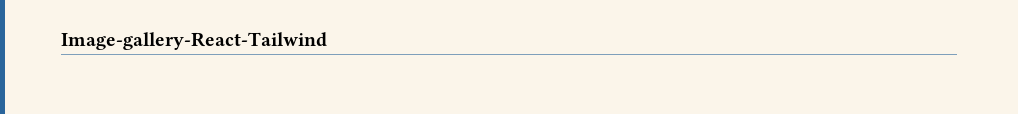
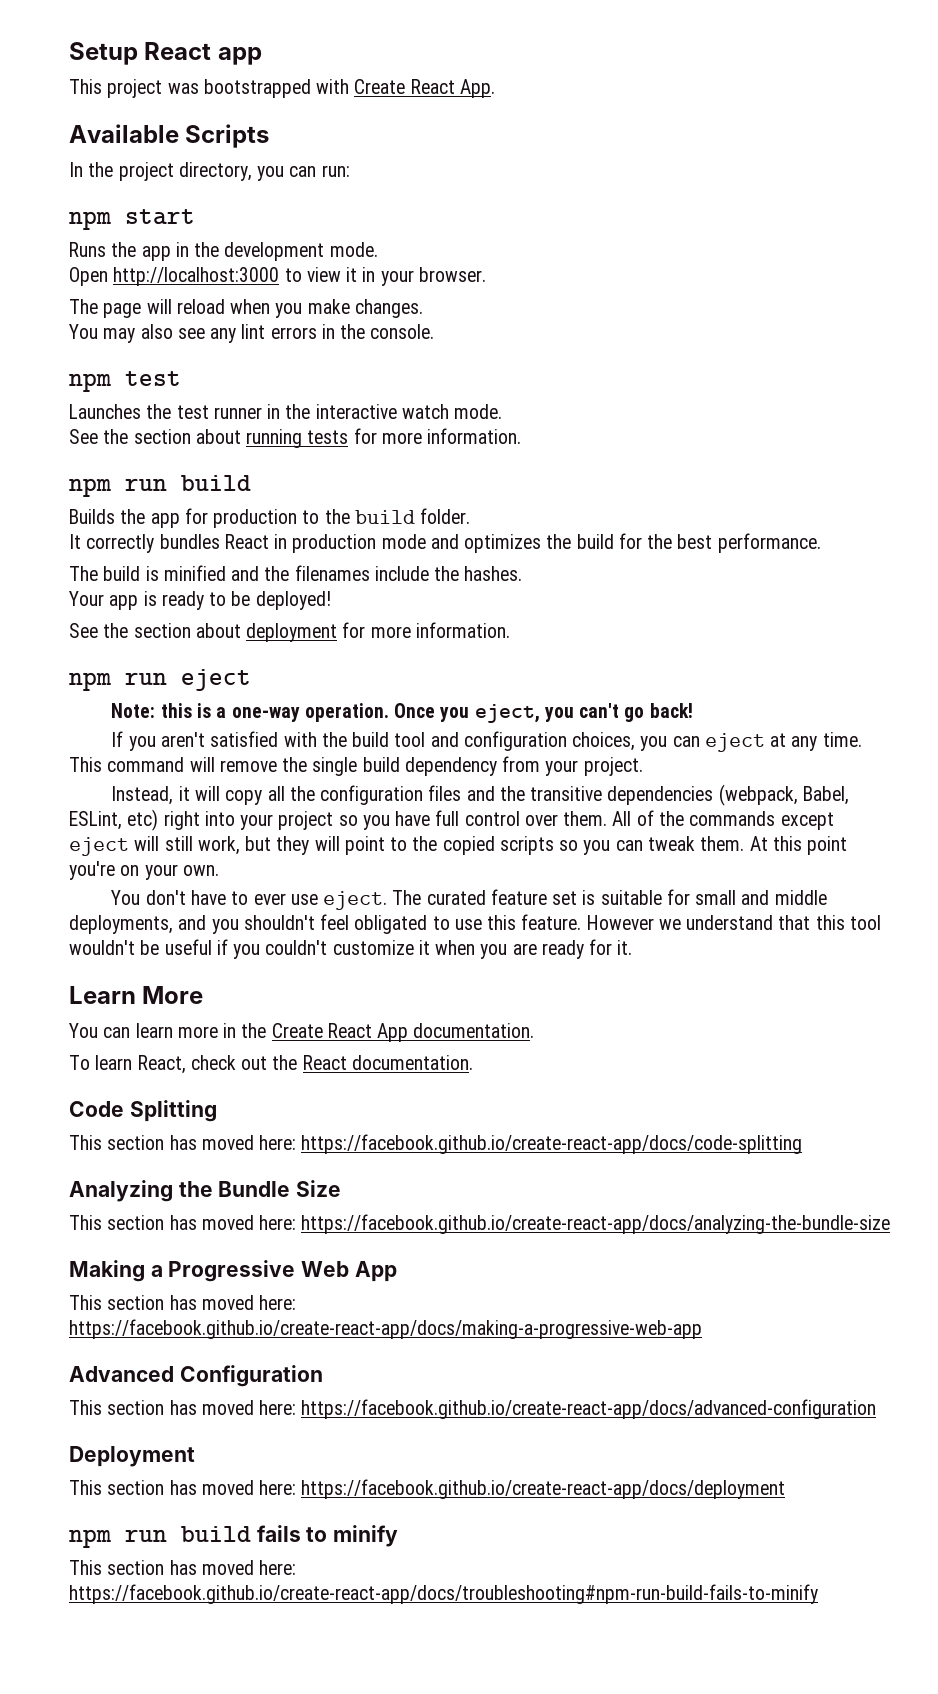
[61,32,327,50] Image-gallery-React-Tailwind -> [69,42,262,65] [69,79,495,98] [69,124,270,148] [69,162,350,181] [69,209,195,230] [69,242,378,261] [69,267,486,286] [69,299,423,318] [69,324,435,343] [69,371,181,392] [69,404,503,419] [69,428,522,448] [69,475,251,497] [69,508,471,528] [69,533,821,553] [69,565,523,581] [69,591,331,610] [69,622,510,642] [69,669,251,691] [111,703,693,723] [111,731,862,752] [69,756,643,776] [111,784,849,806] [69,809,834,831] [69,836,848,856] [69,861,219,880] [111,889,827,910] [69,914,881,934] [69,939,633,959] [69,986,204,1004] [69,1023,535,1042] [69,1055,473,1074] [69,1100,217,1122] [69,1134,803,1154] [69,1180,342,1202] [69,1214,891,1234] [69,1260,397,1282] [69,1295,297,1310] [69,1319,702,1339] [69,1365,323,1387] [69,1399,877,1419] [69,1446,195,1467] [69,1479,786,1499] [69,1525,399,1548] [69,1560,297,1575] [69,1584,818,1604] Setup React app // This project was bootstrapped with Create React App. // Available Scripts // In the project directory, you can run: // npm start // Runs the app in the development mode. // Open http://localhost:3000 to view it in your browser. // The page will reload when you make changes. // You may also see any lint errors in the console. // npm test // Launches the test runner in the interactive watch mode. // See the section about running tests for more information. // npm run build // Builds the app for production to the build folder. // It correctly bundles React in production mode and optimizes the build for the best performance. // The build is minified and the filenames include the hashes. // Your app is ready to be deployed! // See the section about deployment for more information. // npm run eject // Note: this is a one-way operation. Once you eject, you can't go back! // If you aren't satisfied with the build tool and configuration choices, you can eject at any time. This command will remove the single build dependency from your project. // Instead, it will copy all the configuration files and the transitive dependencies (webpack, Babel, ESLint, etc) right into your project so you have full control over them. All of the commands except eject will still work, but they will point to the copied scripts so you can tweak them. At this point you're on your own. // You don't have to ever use eject. The curated feature set is suitable for small and middle deployments, and you shouldn't feel obligated to use this feature. However we understand that this tool wouldn't be useful if you couldn't customize it when you are ready for it. // Learn More // You can learn more in the Create React App documentation. // To learn React, check out the React documentation. // Code Splitting // This section has moved here: https://facebook.github.io/create-react-app/docs/code-splitting // Analyzing the Bundle Size // This section has moved here: https://facebook.github.io/create-react-app/docs/analyzing-the-bundle-size // Making a Progressive Web App // This section has moved here: https://facebook.github.io/create-react-app/docs/making-a-progressive-web-app // Advanced Configuration // This section has moved here: https://facebook.github.io/create-react-app/docs/advanced-configuration // Deployment // This section has moved here: https://facebook.github.io/create-react-app/docs/deployment // npm run build fails to minify // This section has moved here: https://facebook.github.io/create-react-app/docs/troubleshooting#npm-run-build-fails-to-minify

